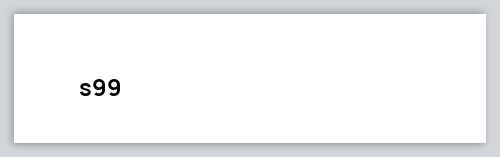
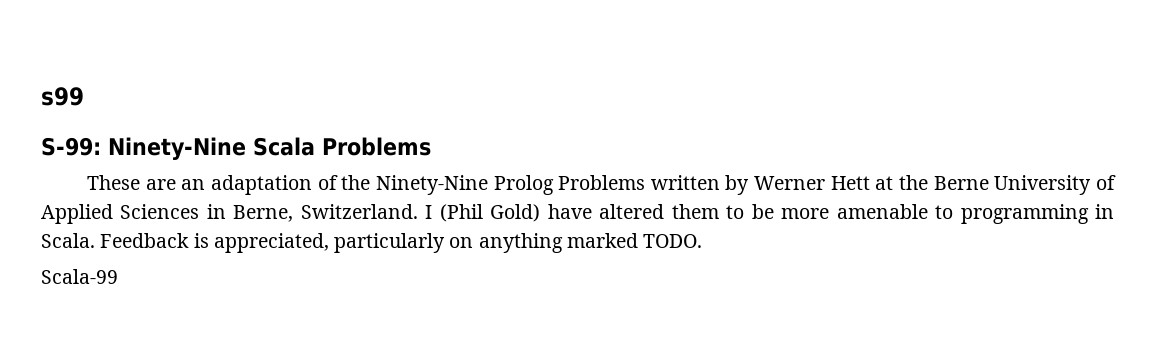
(122, 87) none -> [41,137,431,160] [87,175,1116,195] [41,204,1114,224] [41,233,703,253] [41,269,118,284] // S-99: Ninety-Nine Scala Problems // These are an adaptation of the Ninety-Nine Prolog Problems written by Werner Hett at the Berne University of Applied Sciences in Berne, Switzerland. I (Phil Gold) have altered them to be more amenable to programming in Scala. Feedback is appreciated, particularly on anything marked TODO. // Scala-99

